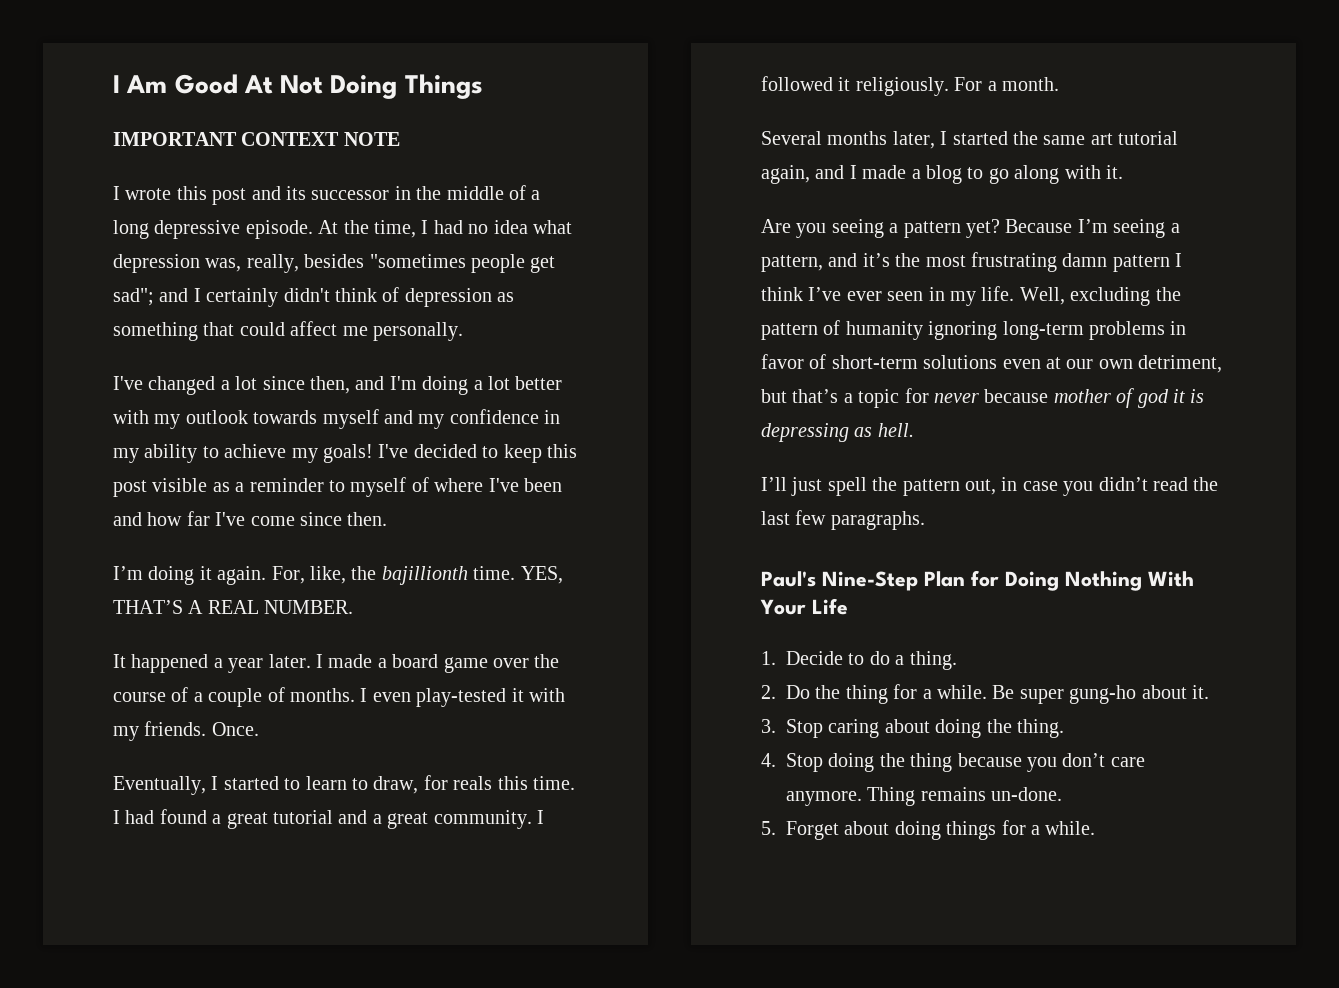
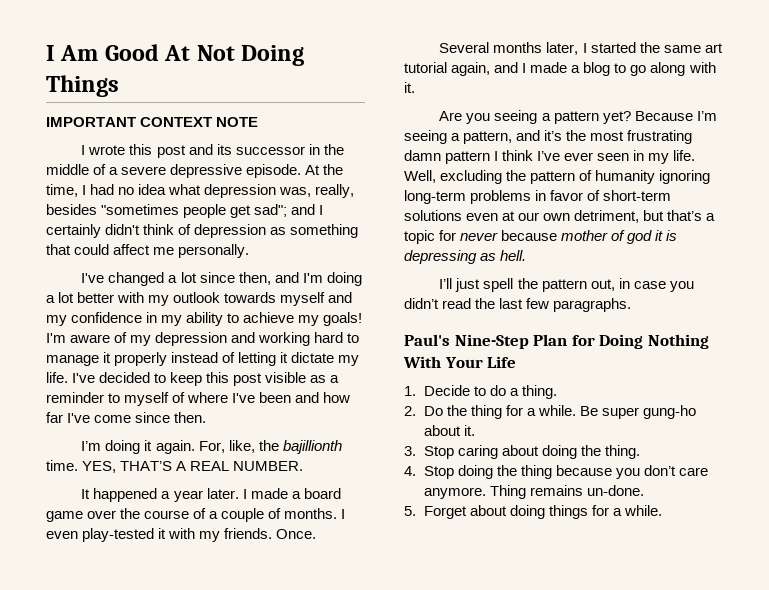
[113,220,149,239] long -> [121,166,167,175] severe
(373, 453) none -> [46,332,360,346] [46,352,360,366] [46,372,68,383] I'm aware of my depression and working hard to manage it properly instead of letting it dictate my life.
[113,775,575,795] [113,809,544,829] [761,76,1059,96] // Eventually, I started to learn to draw, for reals this time. I had found a great tutorial and a great community. I followed it religiously. For a month. -> (317, 534) none

